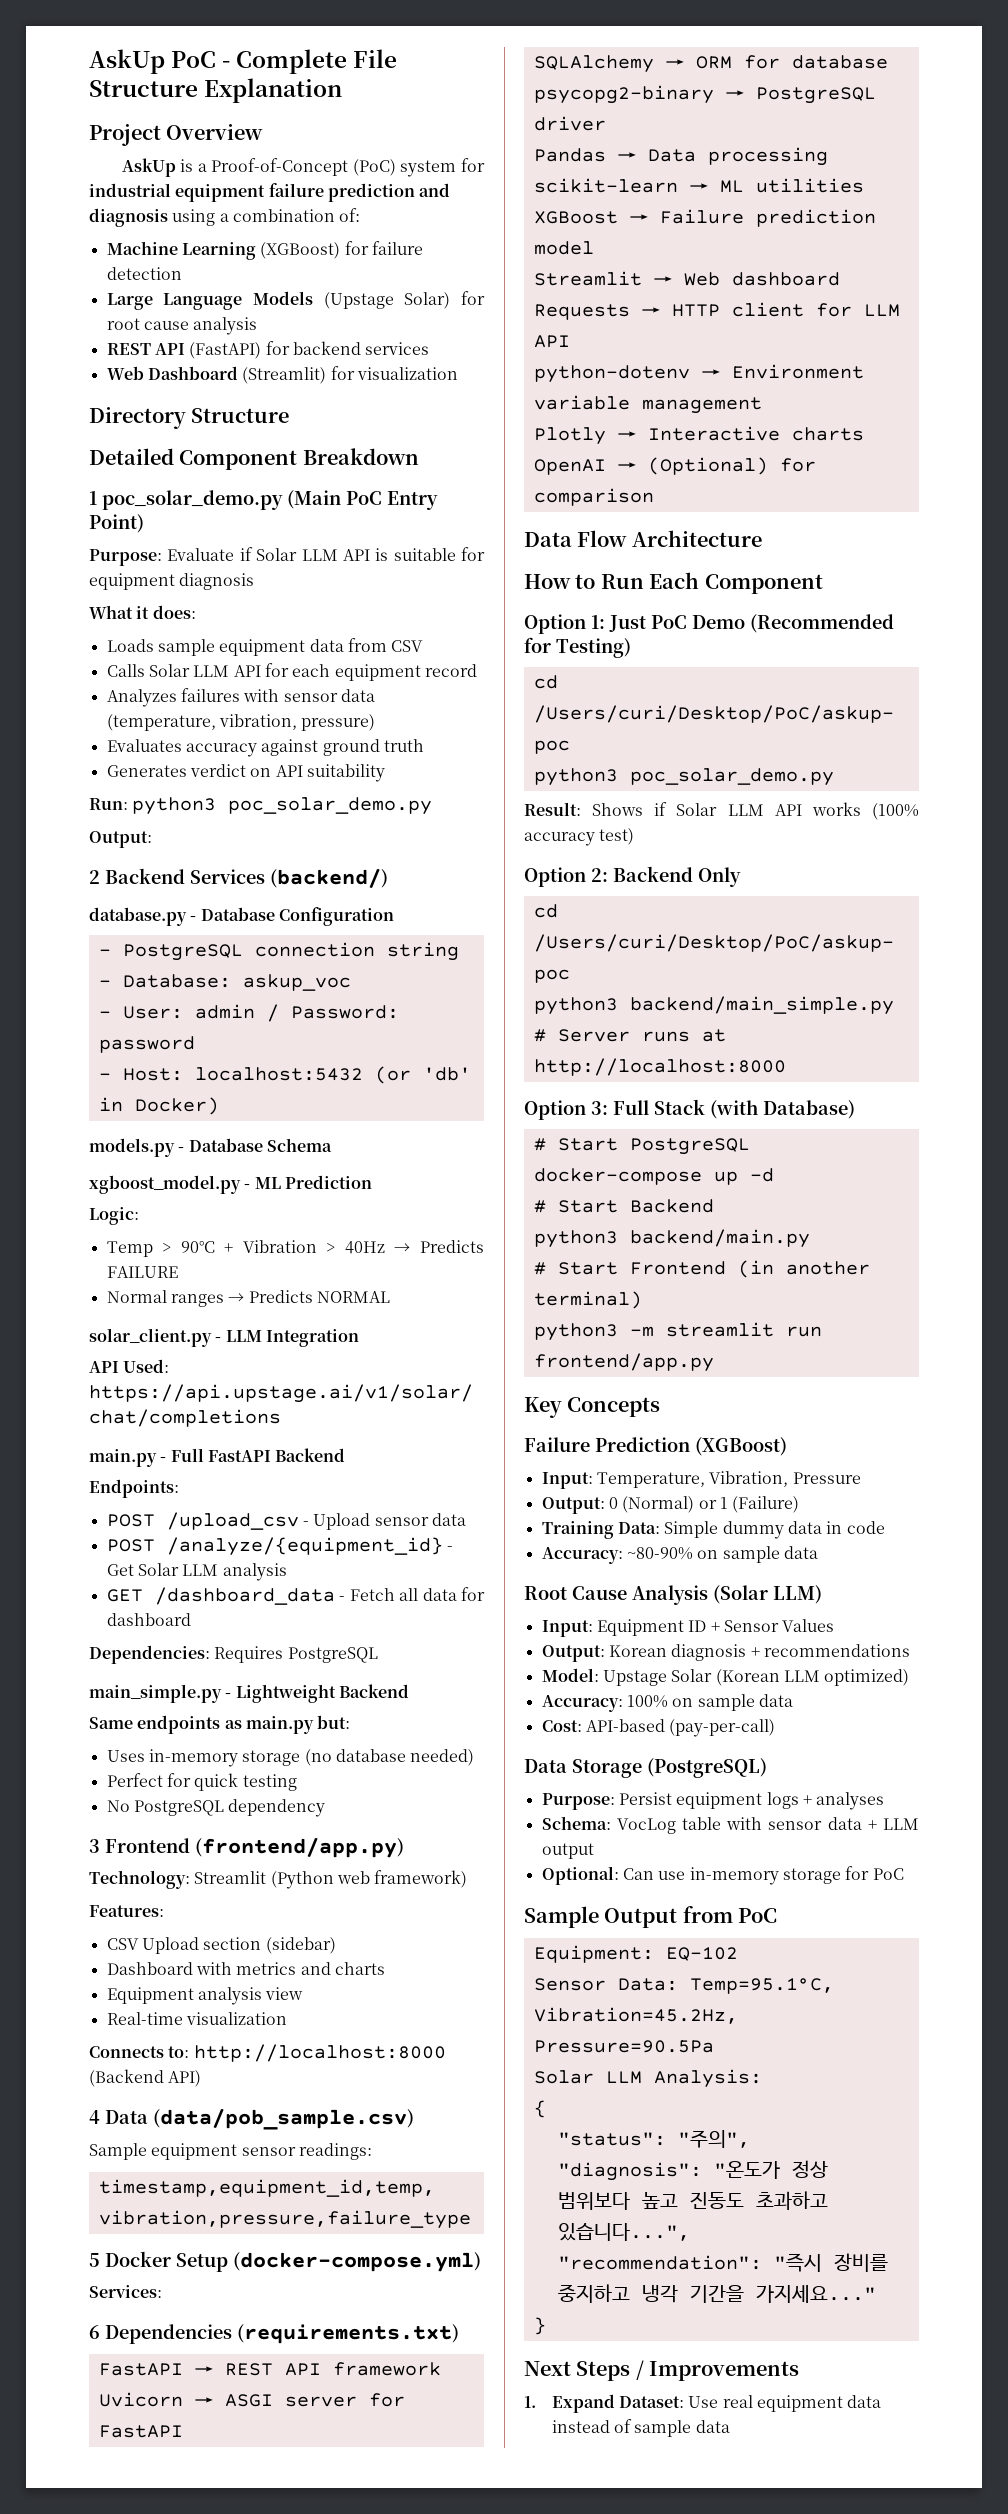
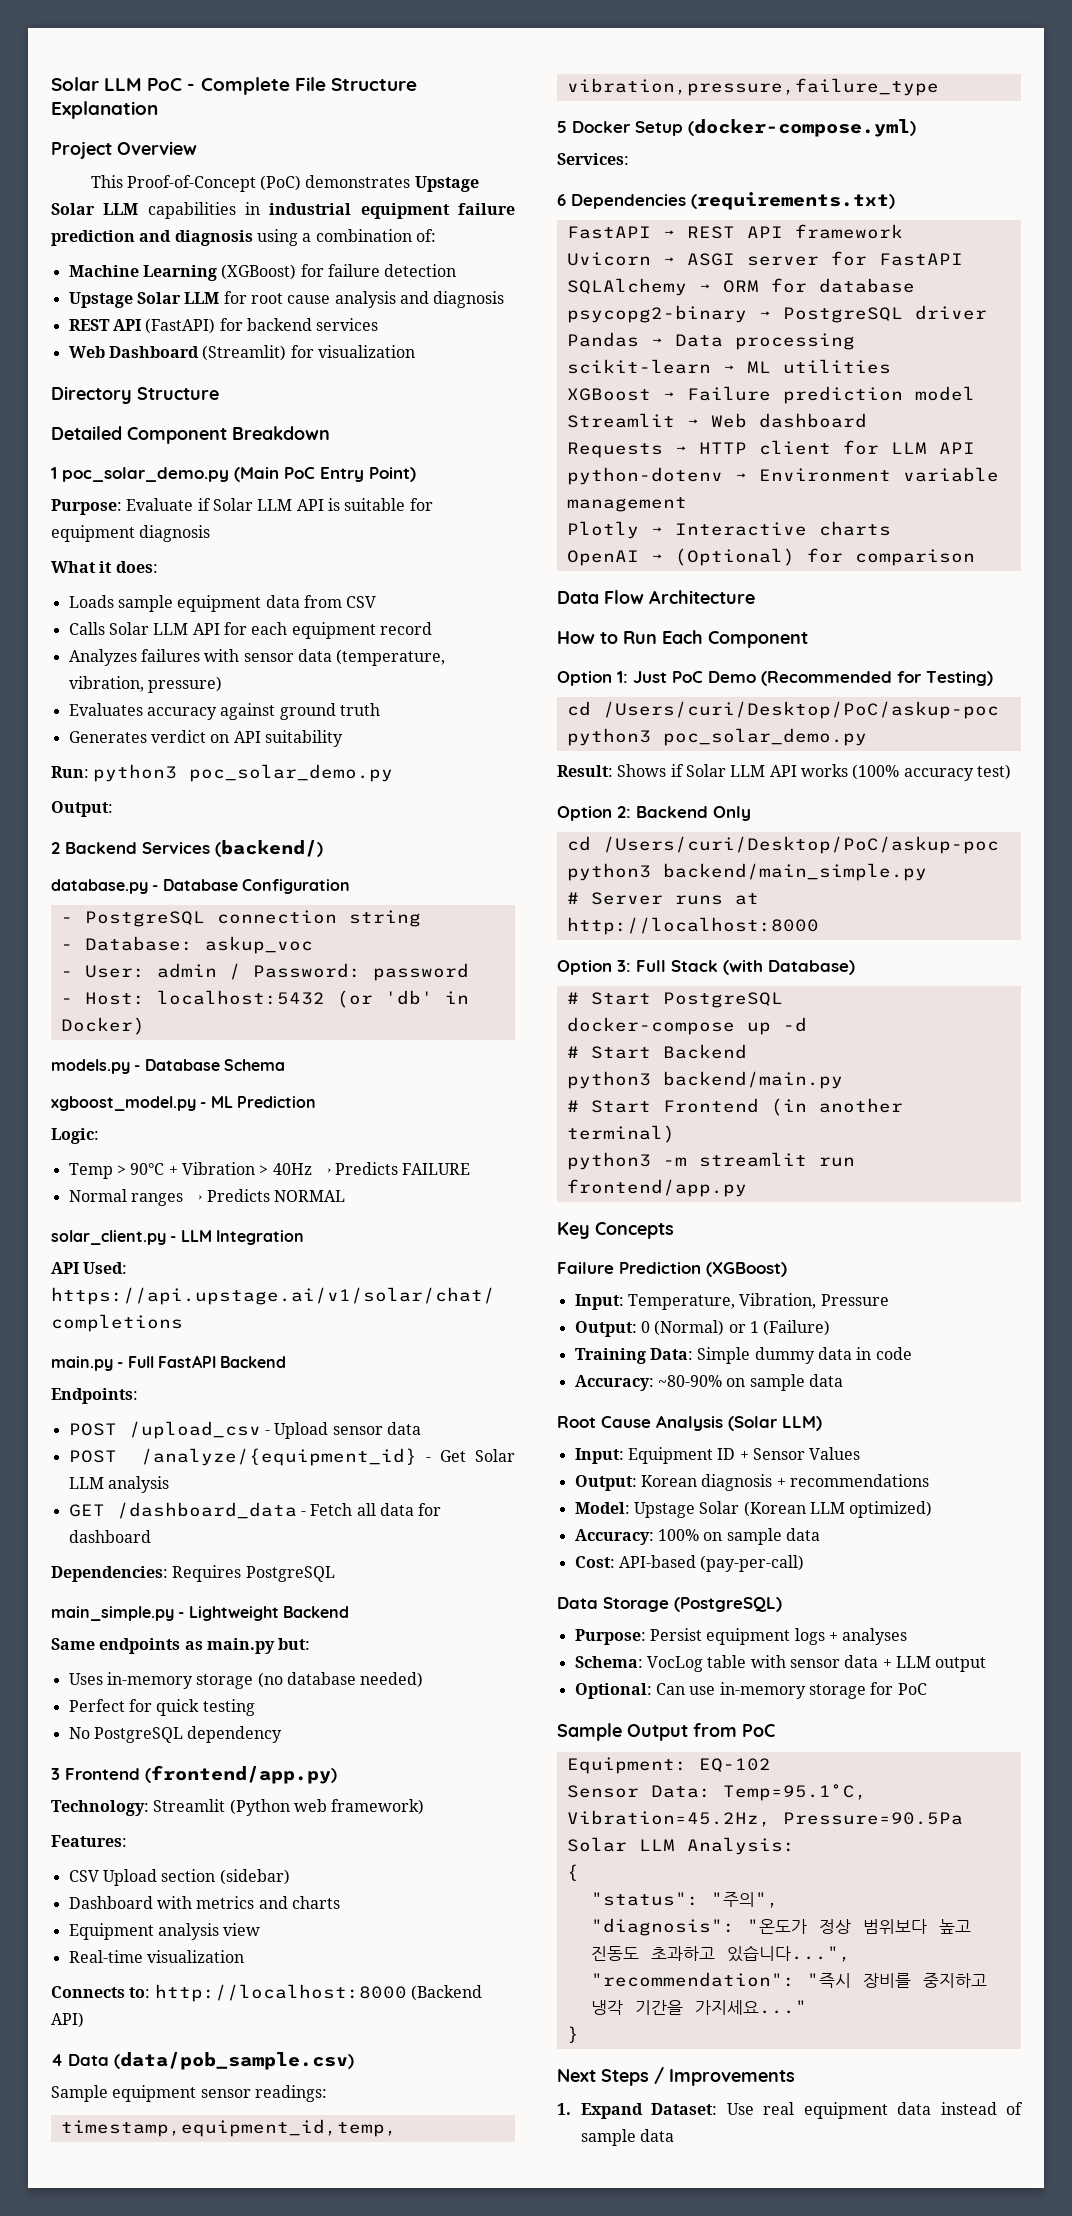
[89,49,165,74] AskUp -> [51,77,143,91] Solar LLM
[121,158,486,177] AskUp is a Proof-of-Concept (PoC) system for -> [90,175,479,192] [51,202,260,219] This Proof-of-Concept (PoC) demonstrates Upstage Solar LLM capabilities in
[106,291,451,310] Large Language Models (Upstage Solar) -> [68,292,220,308] Upstage Solar LLM
(258, 326) none -> [399,291,505,308] and diagnosis

